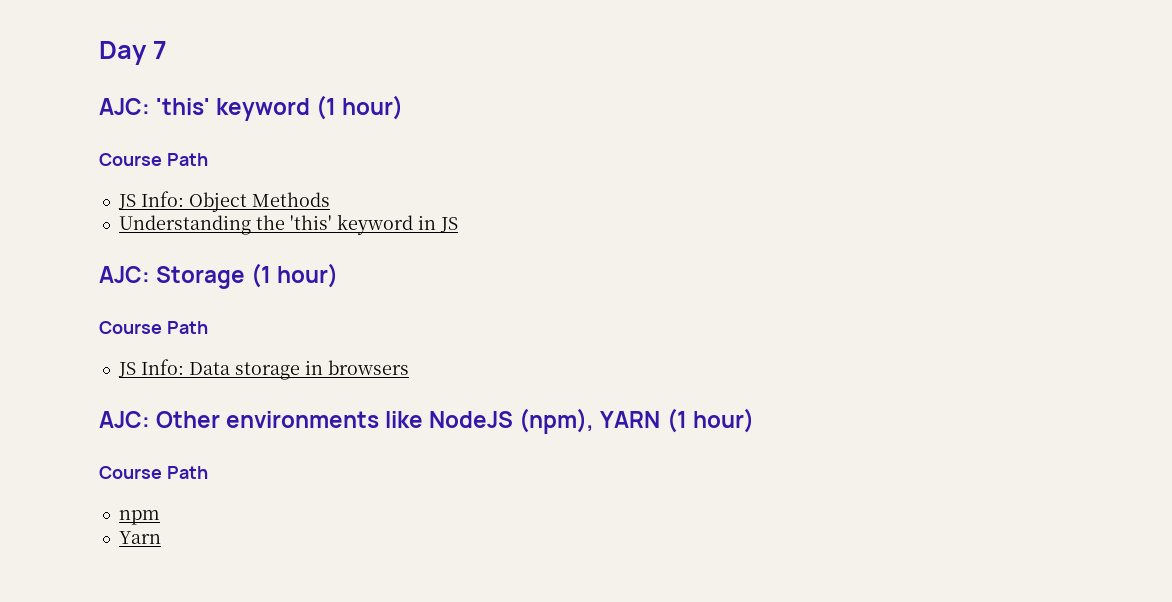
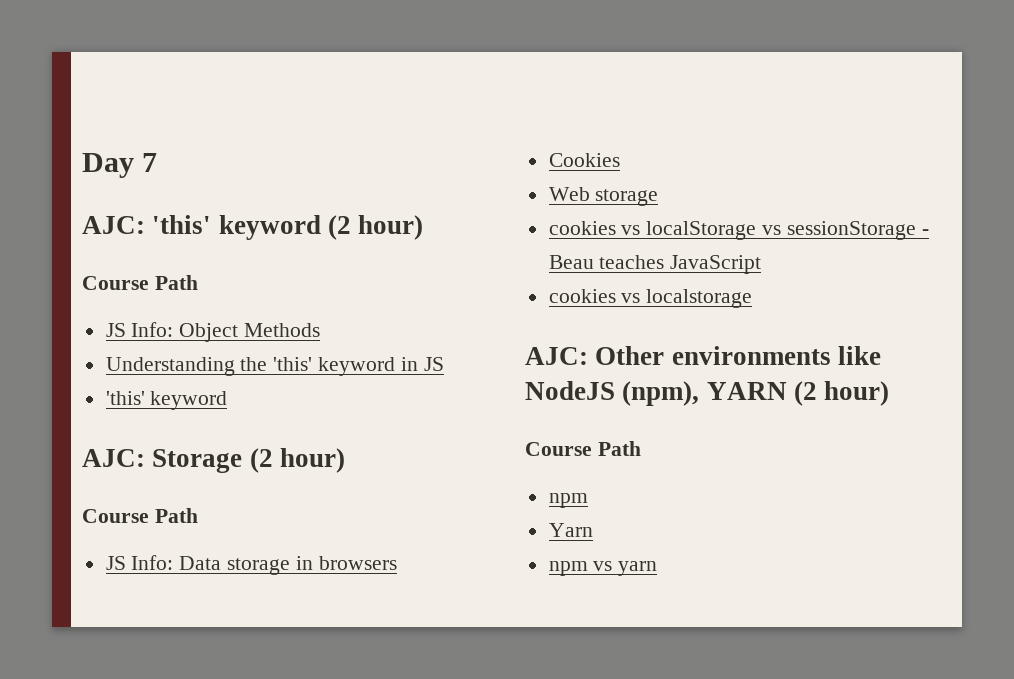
[316,95,337,120] (1 -> [327,215,351,240] (2
(458, 225) none -> [105,391,228,410] // 'this' keyword
[251,263,272,288] (1 -> [249,448,273,473] (2
(409, 367) none -> [548,153,620,167] [548,187,659,206] [548,221,929,240] [548,255,762,274] [548,289,753,308] // Cookies // Web storage // cookies vs localStorage vs sessionStorage - Beau teaches JavaScript // cookies vs localstorage
[666,408,687,433] (1 -> [793,381,817,406] (2
(161, 537) none -> [548,561,658,576] // npm vs yarn

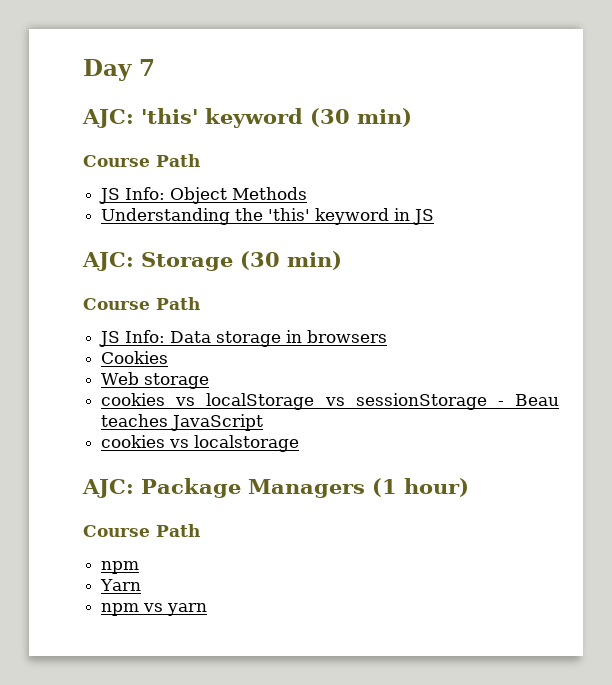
[327,215,424,240] (2 hour) -> [310,108,412,127] (30 min)
[105,391,228,410] // 'this' keyword -> (435, 217) none
[249,448,345,473] (2 hour) -> [240,251,342,270] (30 min)
[595,346,881,365] [525,381,817,406] Other environments like NodeJS (npm), YARN (2 -> [141,478,397,498] Package Managers (1

